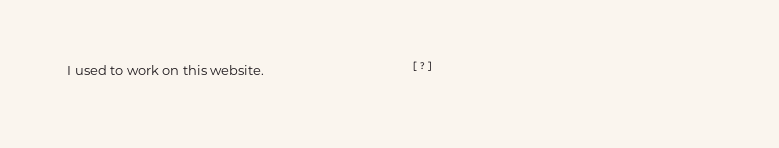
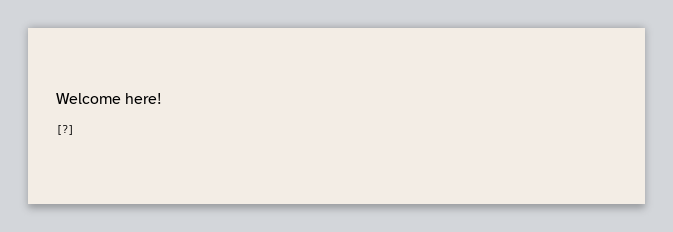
[67,65,265,75] I used to work on this website. -> [56,93,163,104] Welcome here!

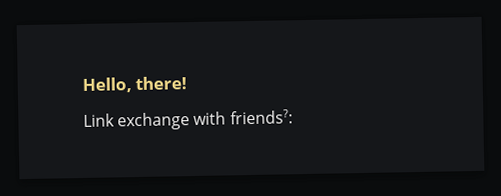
[56,93,163,104] [56,125,74,135] Welcome here! // [?] -> [82,76,188,93] [83,109,293,131] Hello, there! // Link exchange with friends?:

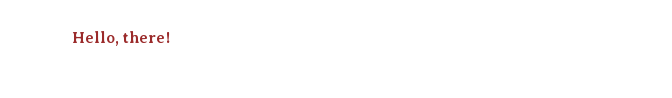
[83,109,293,131] // Link exchange with friends?: -> (171, 37) none

